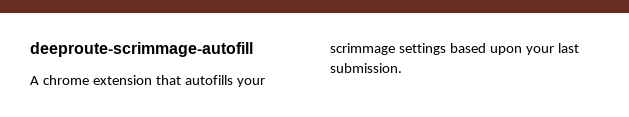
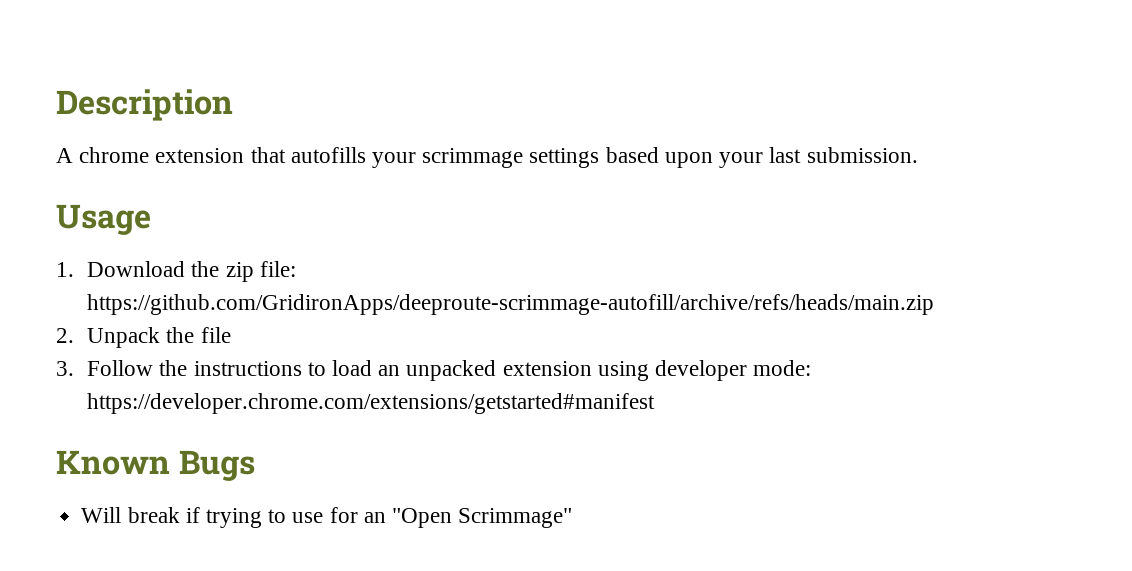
[30,42,253,57] deeproute-scrimmage-autofill -> [56,89,233,121] Description
(402, 68) none -> [56,204,151,235] [56,261,296,282] [87,294,935,315] [56,327,231,348] [56,360,812,381] [87,393,656,414] [56,450,255,481] [81,507,573,528] // Usage // 1. Download the zip file: https://github.com/GridironApps/deeproute-scrimmage-autofill/archive/refs/heads/main.zip // 2. Unpack the file // 3. Follow the instructions to load an unpacked extension using developer mode: https://developer.chrome.com/extensions/getstarted#manifest // Known Bugs // Will break if trying to use for an "Open Scrimmage"

